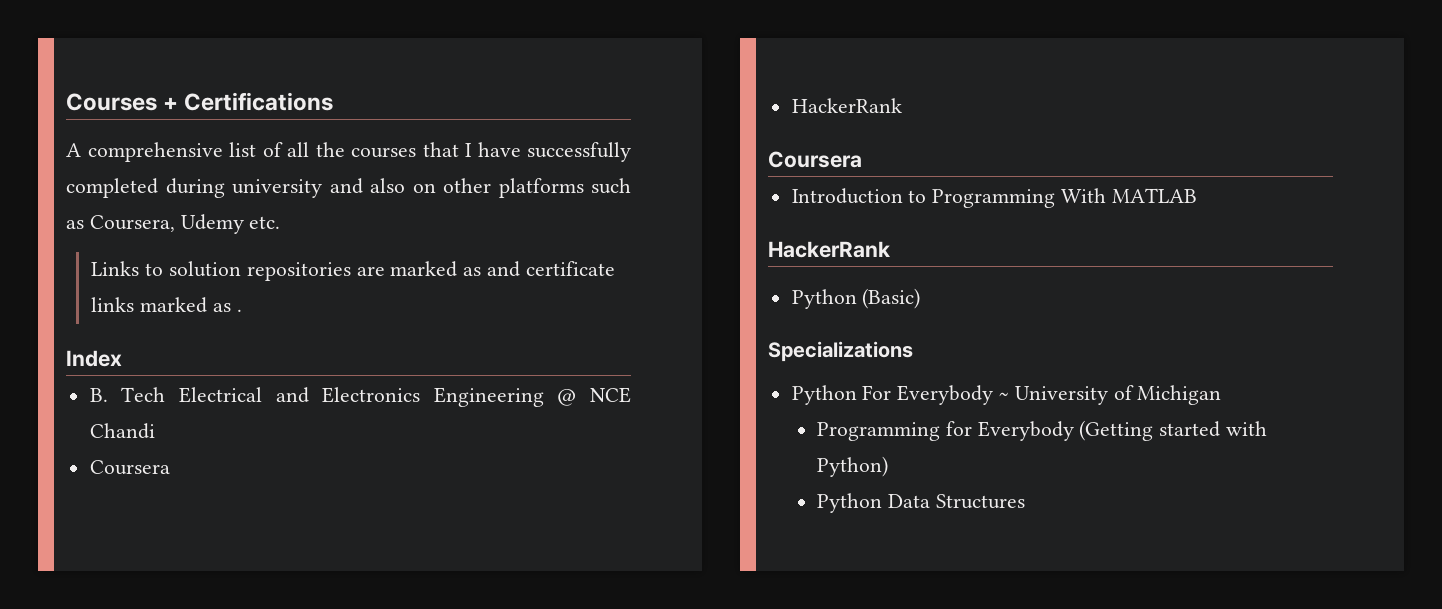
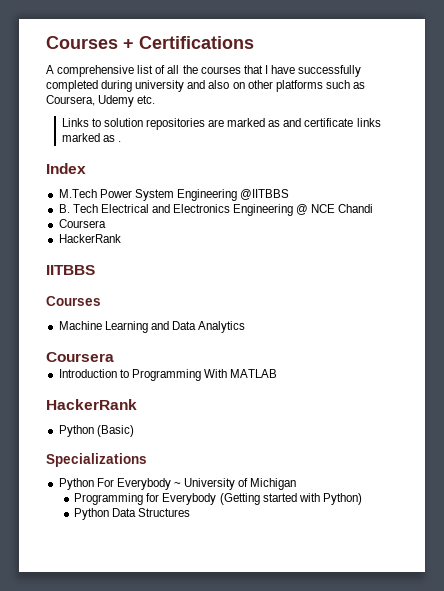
(122, 358) none -> [58,189,290,201] // M.Tech Power System Engineering @IITBBS
(902, 105) none -> [46,265,95,275] [46,296,101,306] [58,321,246,333] // IITBBS // Courses // Machine Learning and Data Analytics

